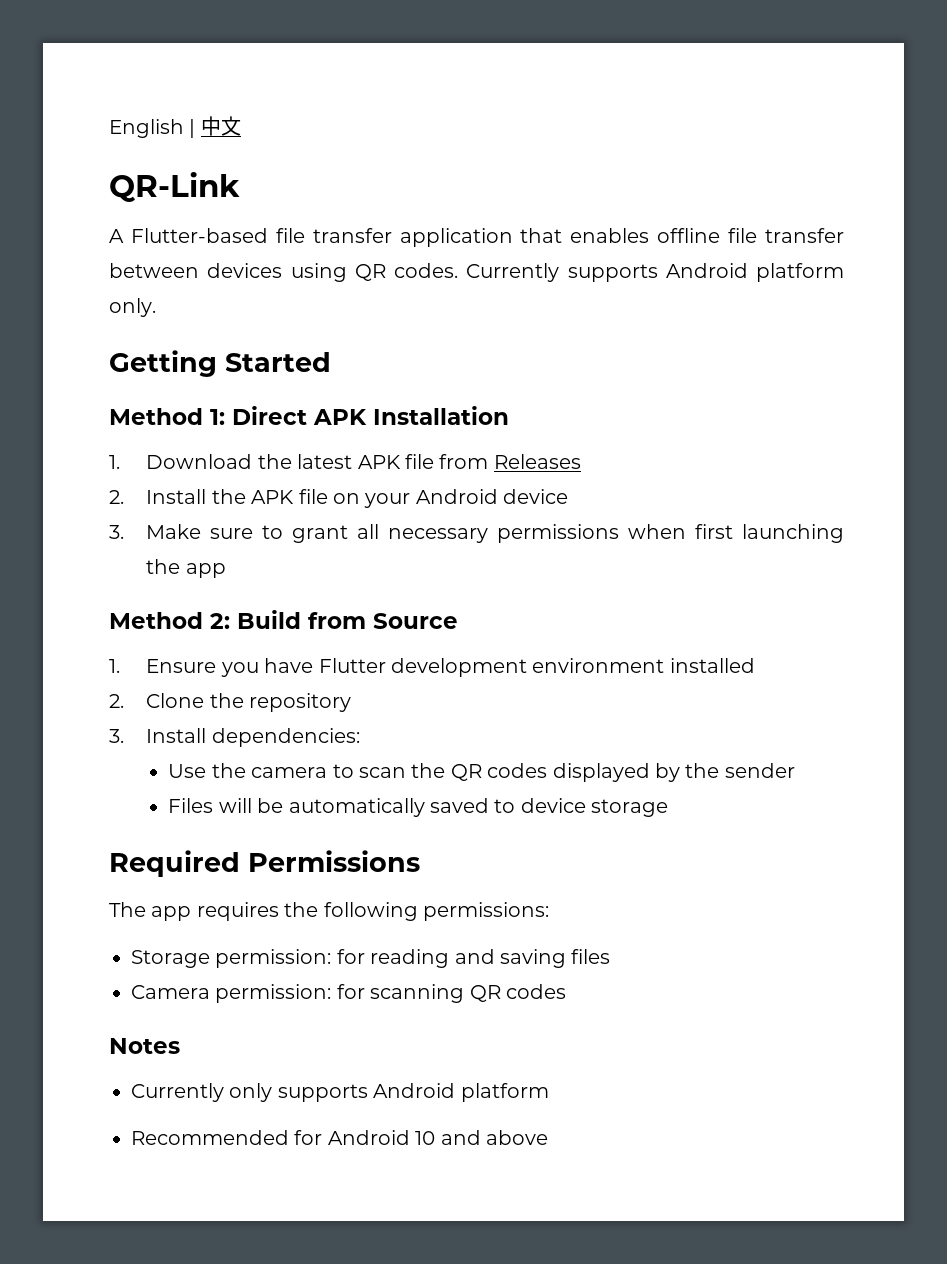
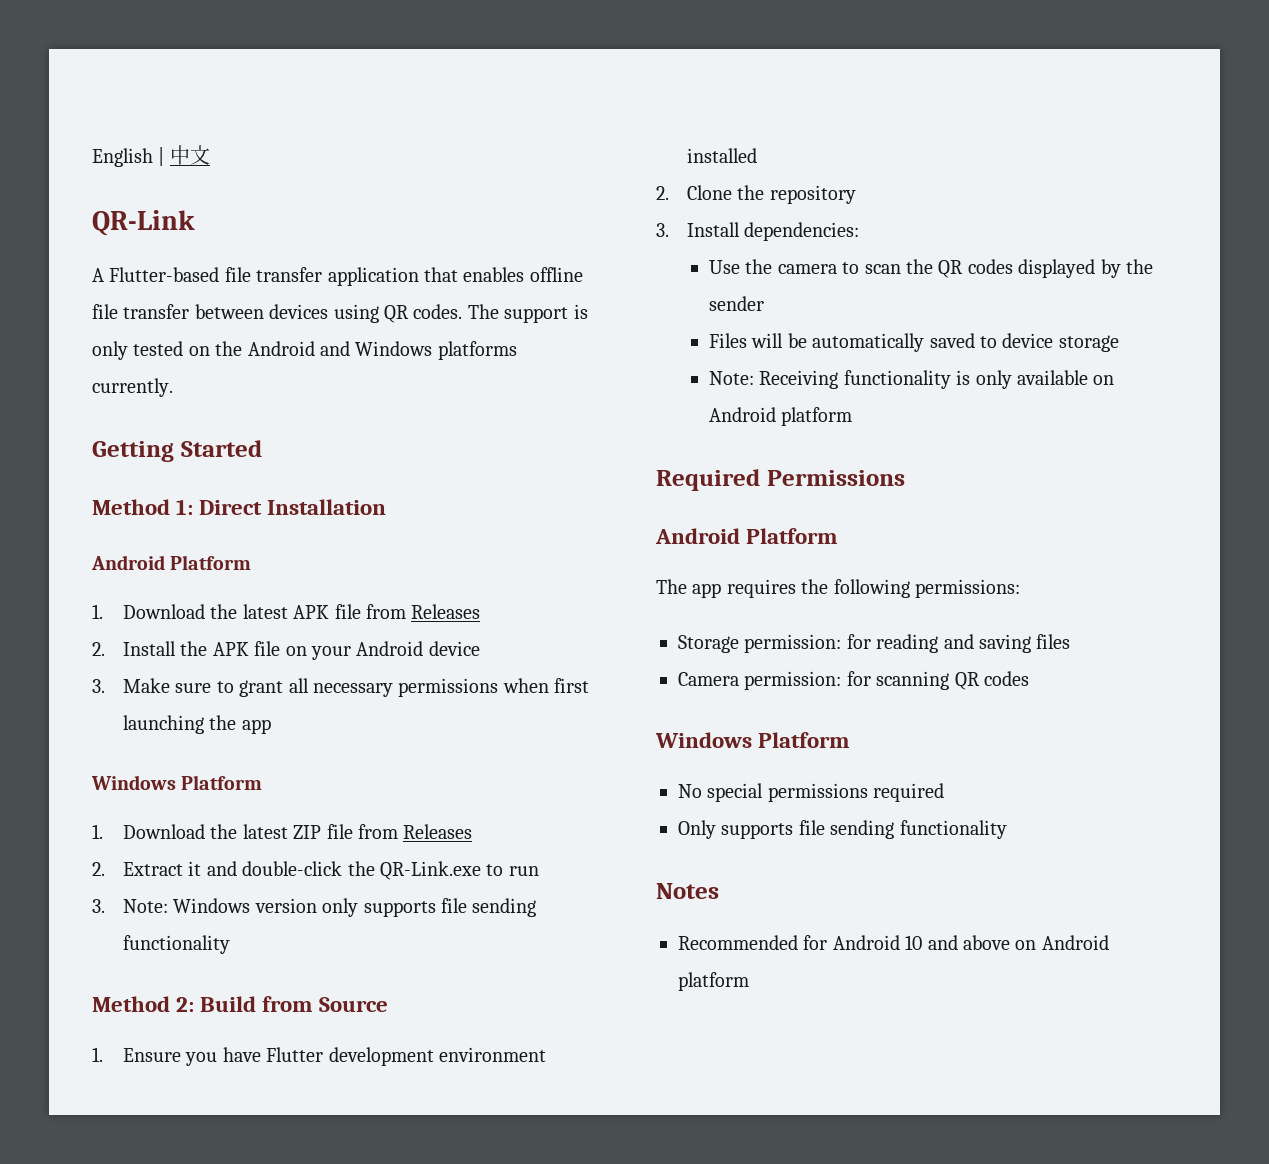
[466,263,844,282] [109,298,156,317] Currently supports Android platform only. -> [467,304,588,323] [92,341,517,360] [92,378,173,397] The support is only tested on the Android and Windows platforms currently.
[313,409,367,425] APK -> (263, 507) none
(509, 415) none -> [91,555,252,570] // Android Platform
(226, 570) none -> [91,775,263,790] [92,824,473,839] [92,861,539,880] [92,898,537,917] [123,935,231,954] // Windows Platform // 1. Download the latest ZIP file from Releases // 2. Extract it and double-click the QR-Link.exe to run // 3. Note: Windows version only supports file sending functionality
(669, 808) none -> [709,370,1115,389] [709,407,853,426] // Note: Receiving functionality is only available on Android platform
(420, 861) none -> [655,528,839,544] // Android Platform
[109,1038,180,1054] [131,1083,549,1102] Notes // Currently only supports Android platform -> [655,732,851,748] [678,783,945,802] [678,820,1007,839] [656,883,719,899] Windows Platform // No special permissions required // Only supports file sending functionality // Notes
(548, 1137) none -> [1015,935,1109,950] [678,972,749,991] on Android platform

